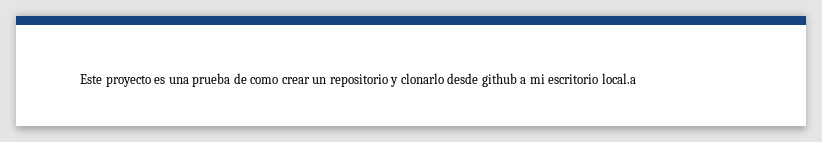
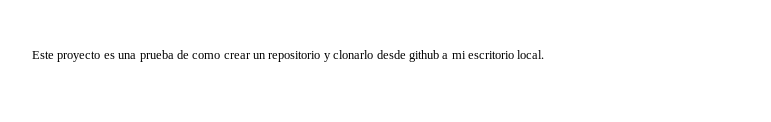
[601,73,636,84] local.a -> [517,50,545,59] local.

